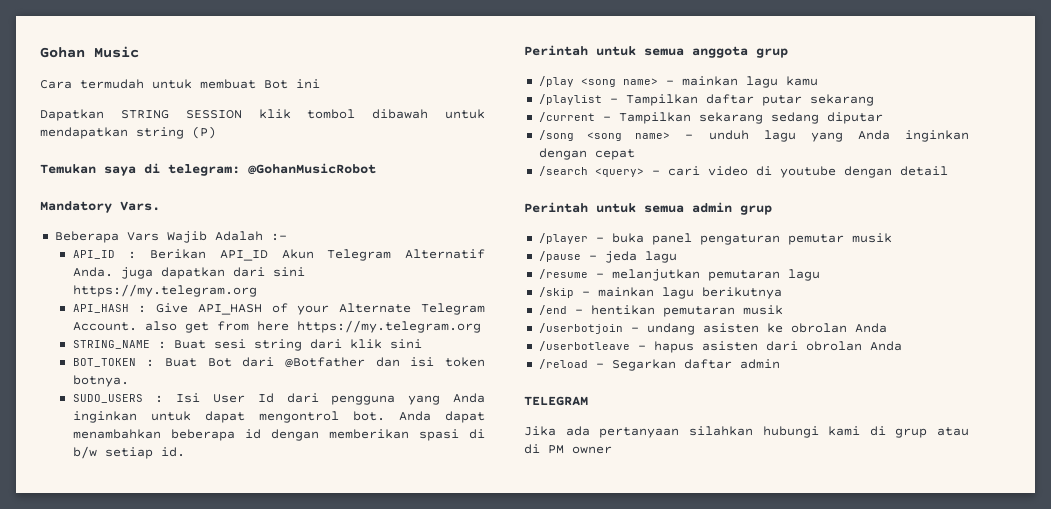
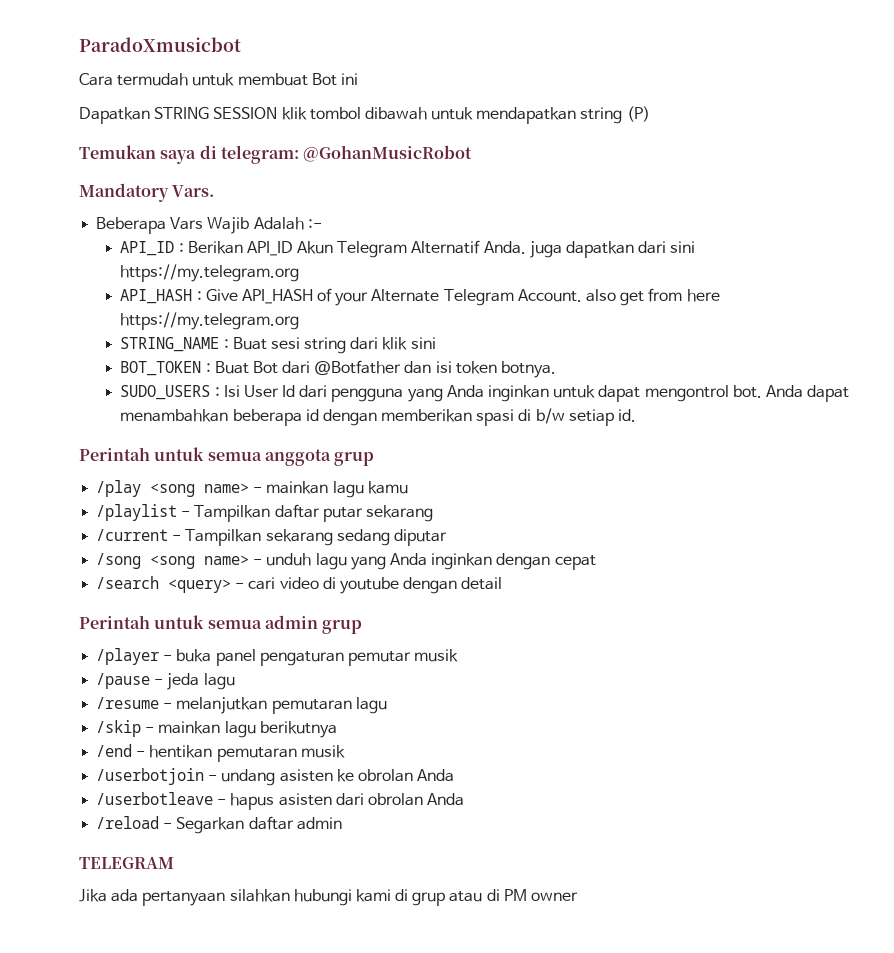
[40,46,139,58] Gohan Music -> [79,37,241,52] ParadoXmusicbot

